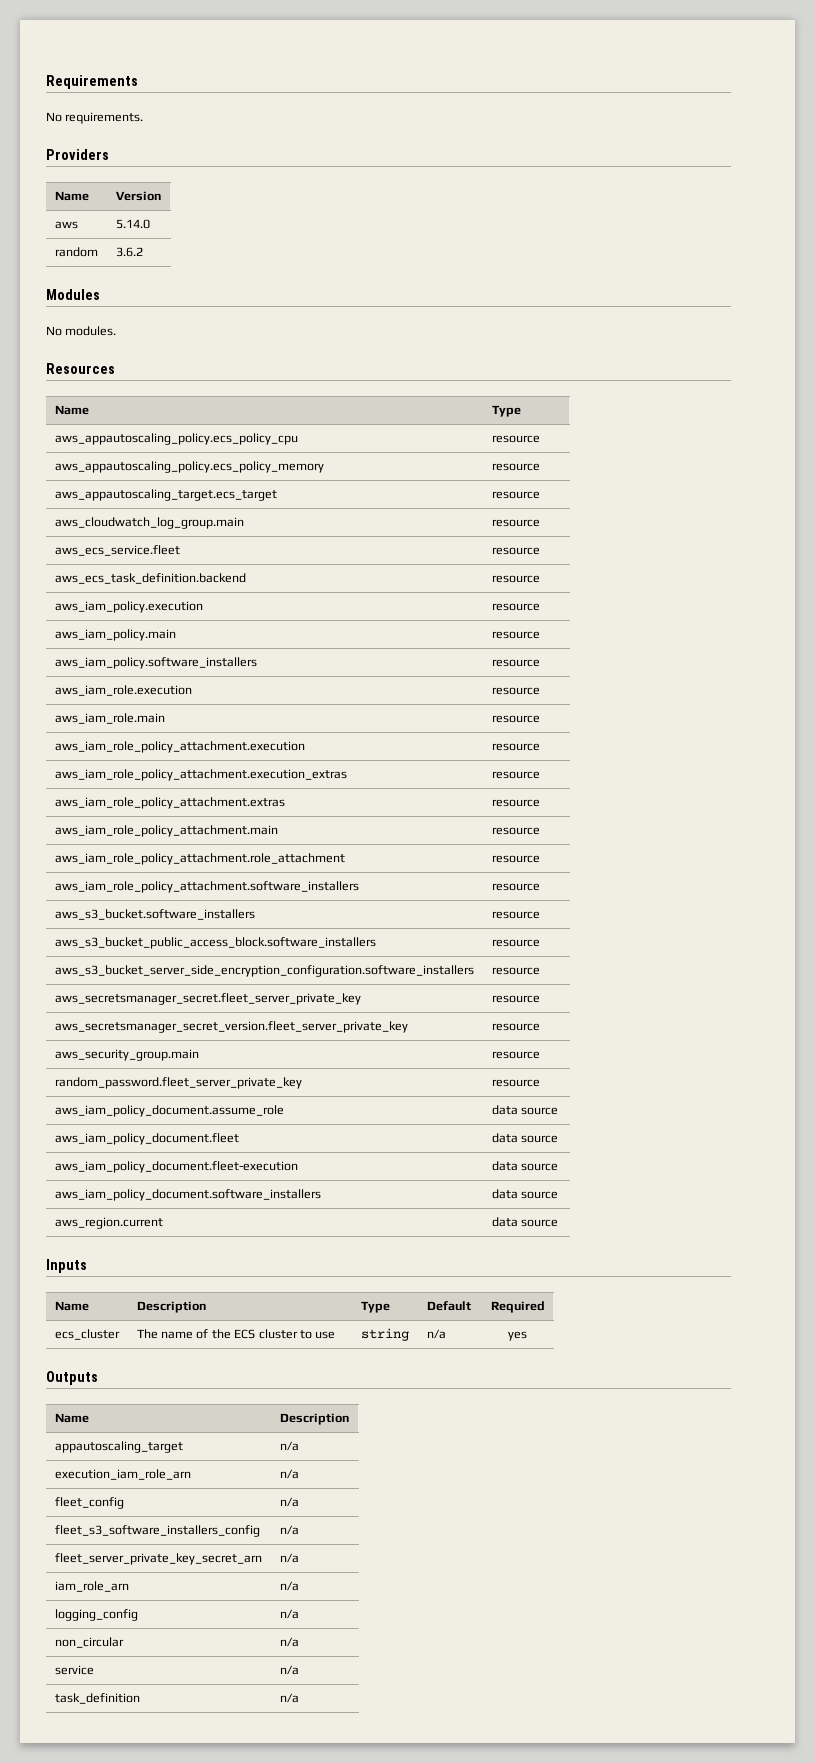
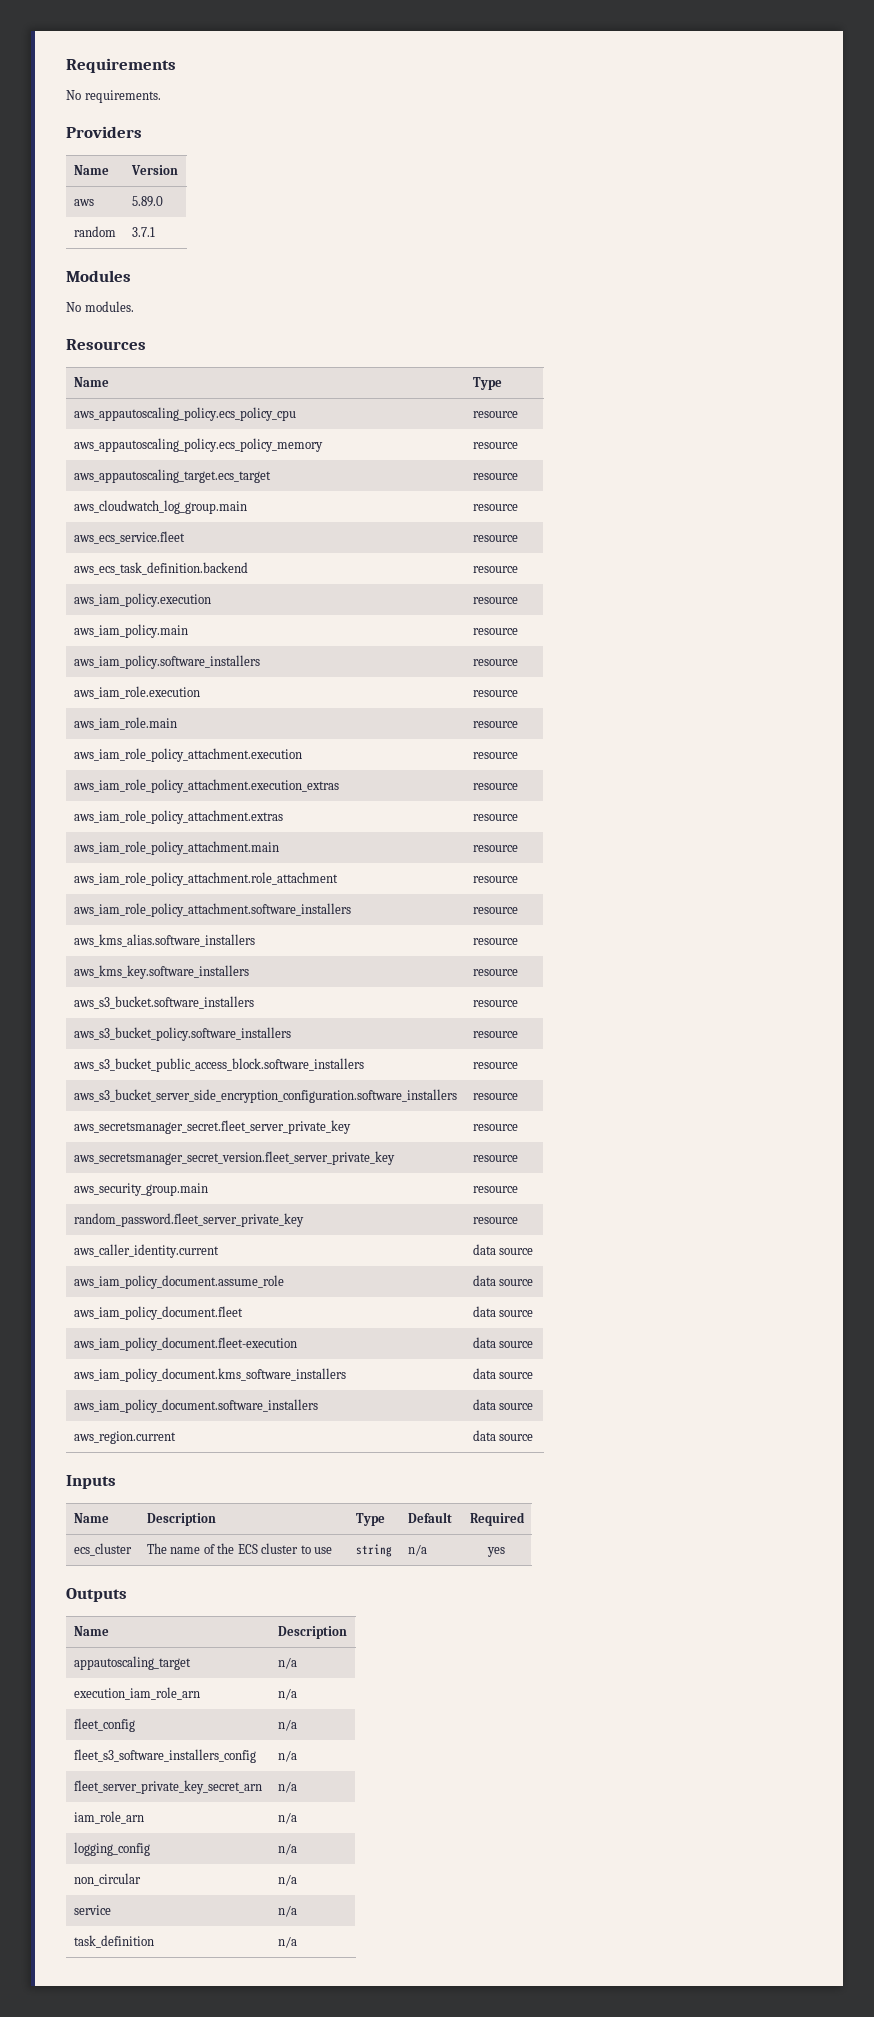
[115,219,150,229] 5.14.0 -> [131,196,163,207] 5.89.0
[115,247,143,257] 3.6.2 -> [131,227,155,237] 3.7.1
(540, 887) none -> [73,934,255,947] [472,938,518,945] [73,965,249,979] [472,969,518,976] // aws_kms_alias.software_installers | resource // aws_kms_key.software_installers | resource
(540, 915) none -> [73,1027,291,1041] [472,1031,518,1038] // aws_s3_bucket_policy.software_installers | resource
(540, 1083) none -> [73,1244,219,1258] [472,1244,534,1255] // aws_caller_identity.current | data source
(559, 1167) none -> [73,1368,346,1382] [472,1368,534,1379] // aws_iam_policy_document.kms_software_installers | data source

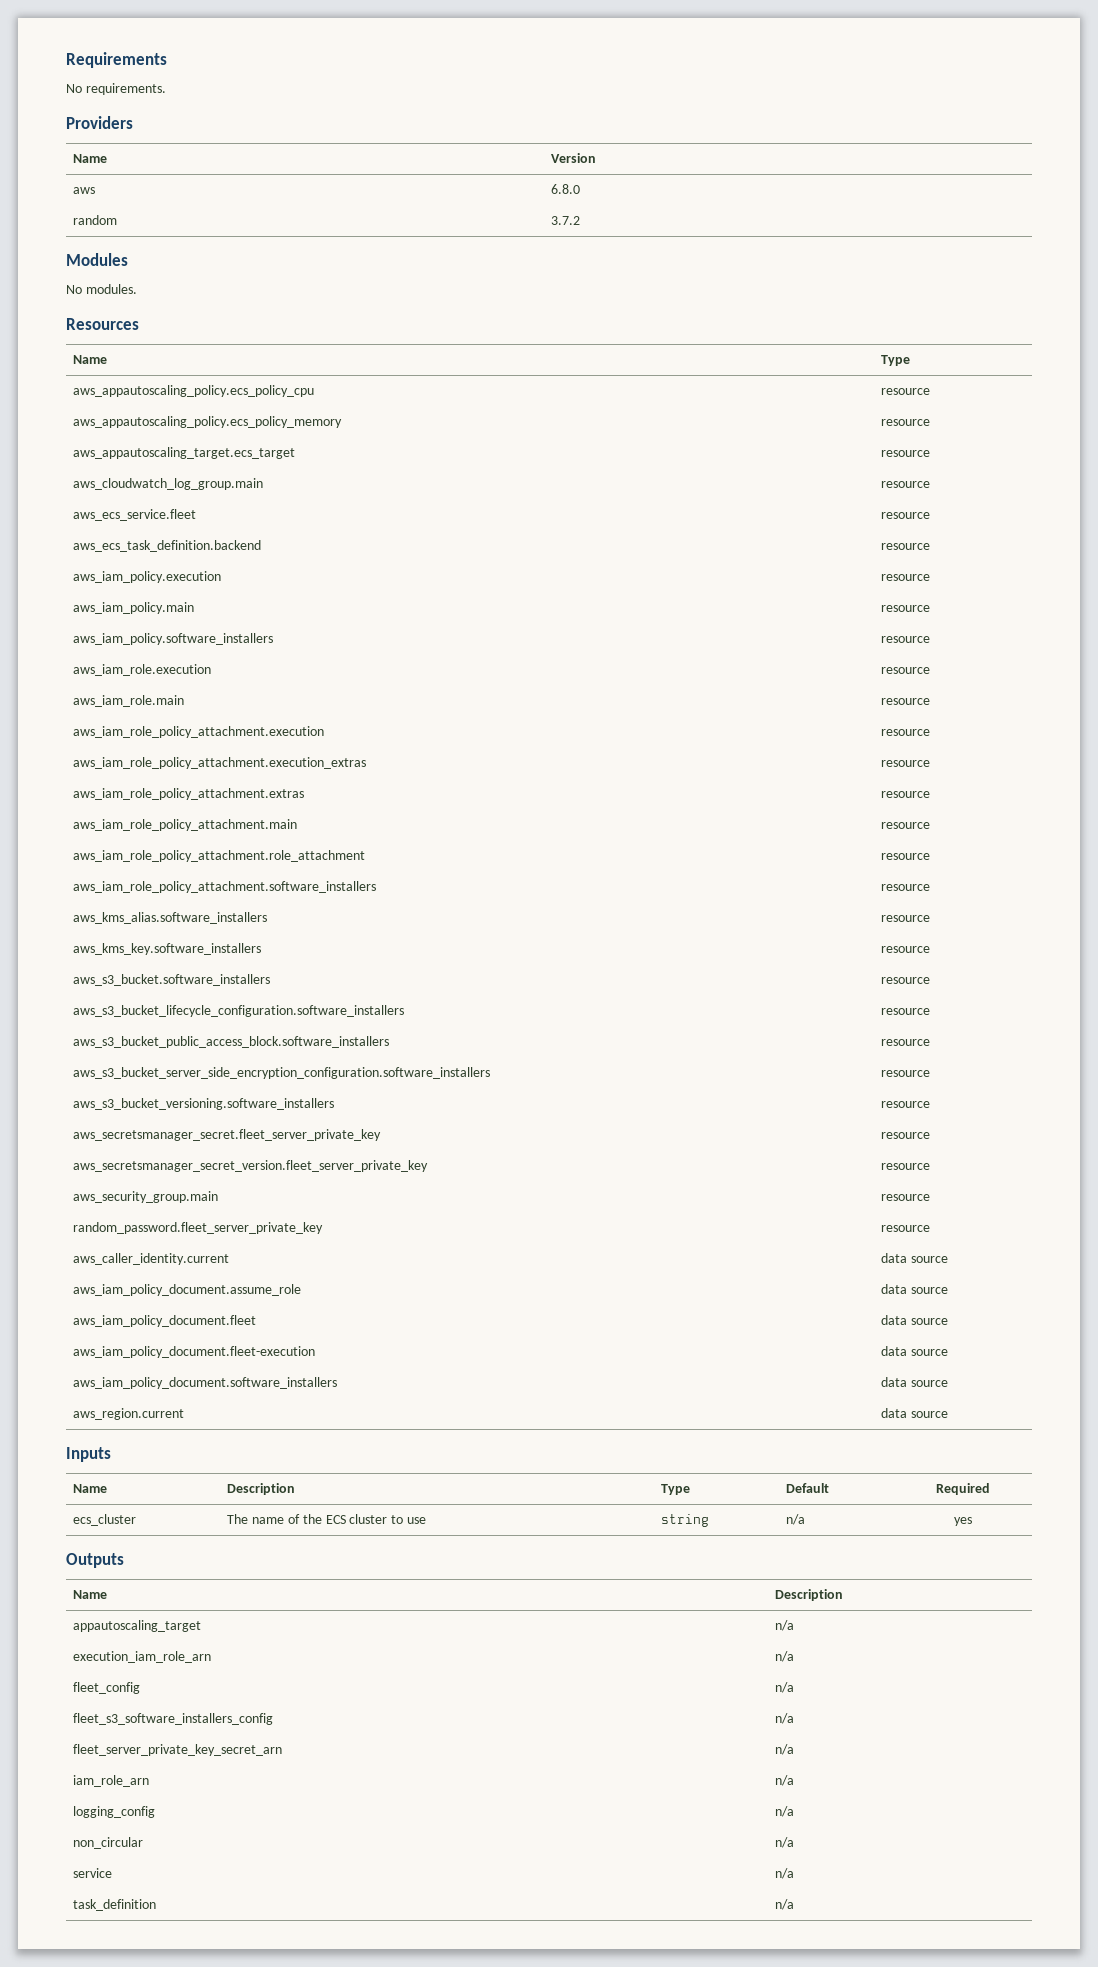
[131,196,163,207] 5.89.0 -> [551,184,581,194] 6.8.0
[131,227,155,237] 3.7.1 -> [551,216,581,225] 3.7.2
[73,1027,291,1041] aws_s3_bucket_policy.software_installers -> [73,1005,405,1017] aws_s3_bucket_lifecycle_configuration.software_installers
(518, 1096) none -> [73,1098,335,1110] [881,1101,931,1108] // aws_s3_bucket_versioning.software_installers | resource
[73,1368,346,1382] [472,1368,534,1379] // aws_iam_policy_document.kms_software_installers | data source -> (949, 1352) none

